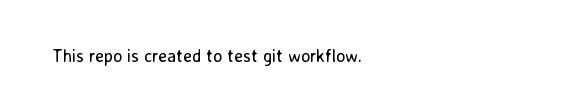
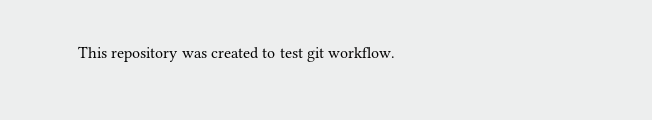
[89,49,139,66] repo is -> [111,47,207,62] repository was

